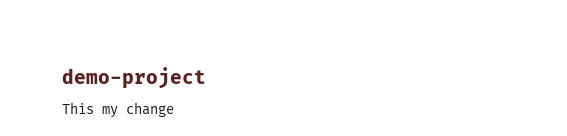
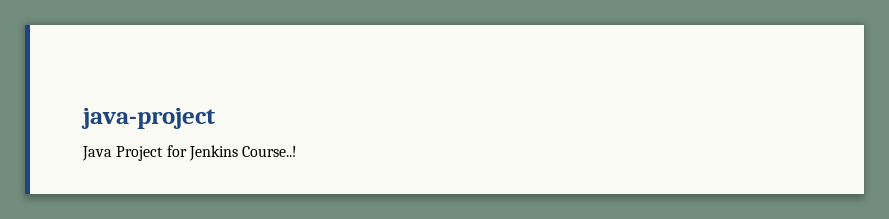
[62,67,206,89] [62,102,174,118] demo-project // This my change -> [81,108,216,129] [82,145,298,161] java-project // Java Project for Jenkins Course..!

